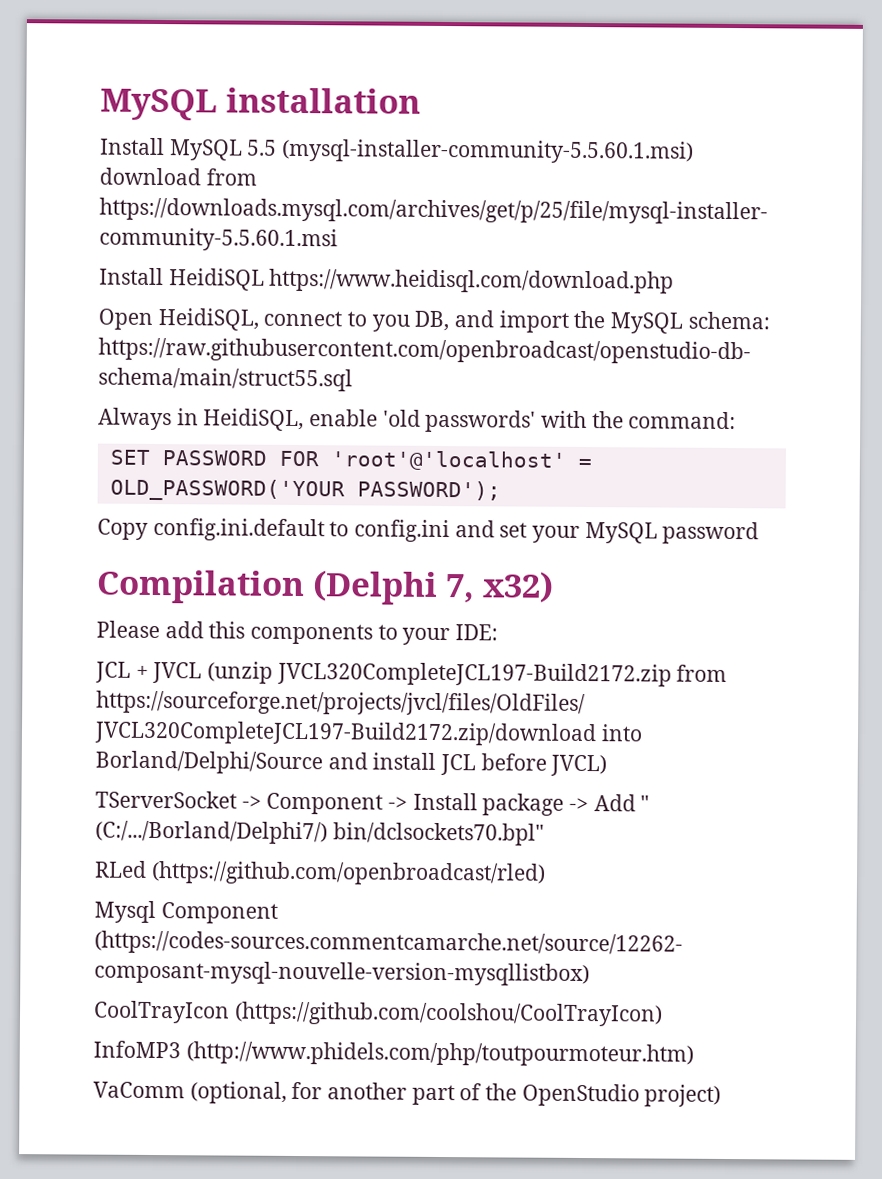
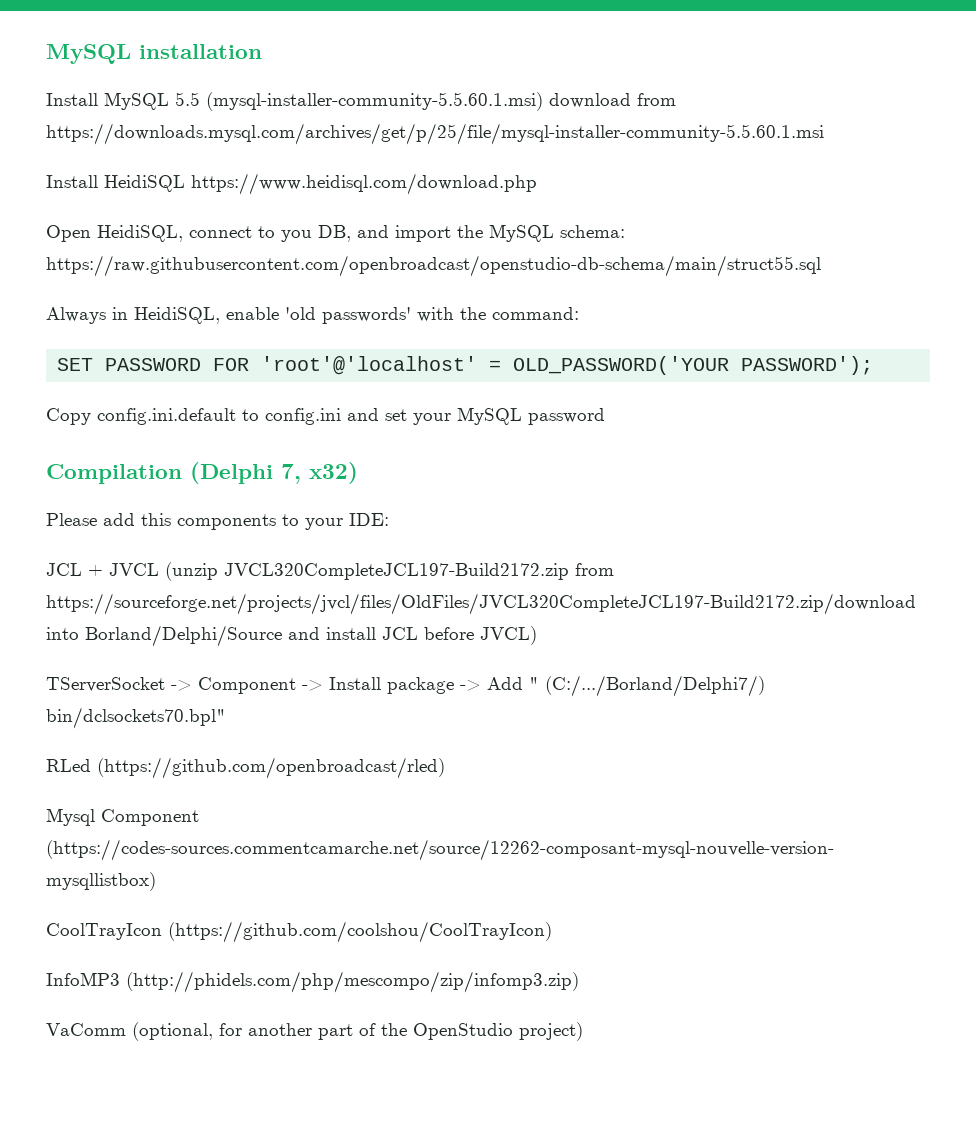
[185,1041,694,1067] (http://www.phidels.com/php/toutpourmoteur.htm) -> [126,971,579,993] (http://phidels.com/php/mescompo/zip/infomp3.zip)

